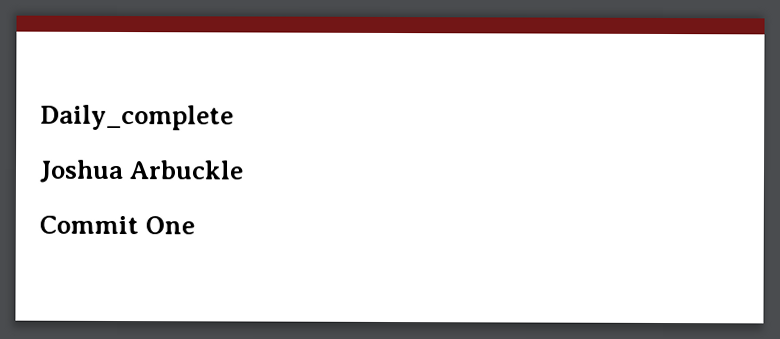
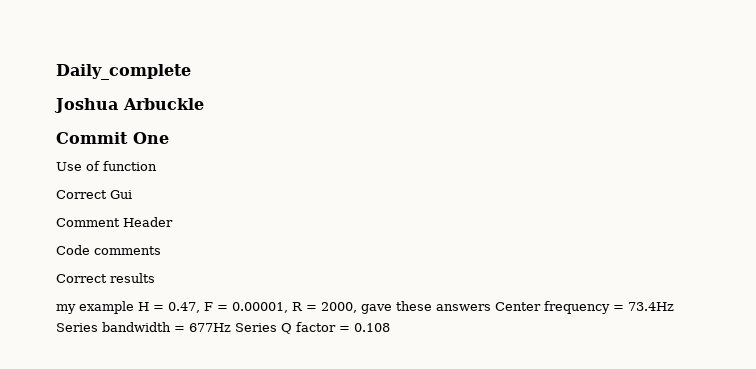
(196, 225) none -> [56,161,157,171] [56,190,132,199] [56,217,173,227] [56,245,161,255] [56,273,155,283] [56,301,674,314] [56,322,390,334] // Use of function // Correct Gui // Comment Header // Code comments // Correct results // my example H = 0.47, F = 0.00001, R = 2000, gave these answers Center frequency = 73.4Hz Series bandwidth = 677Hz Series Q factor = 0.108

